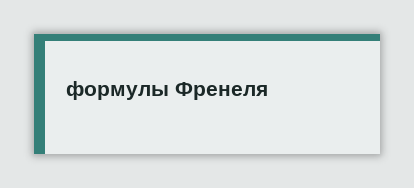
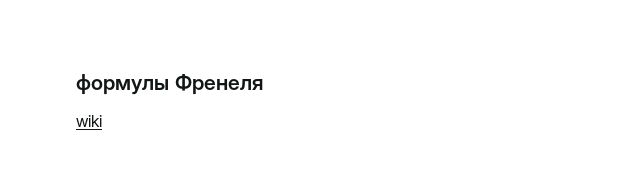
(268, 91) none -> [76,115,102,127] // wiki

